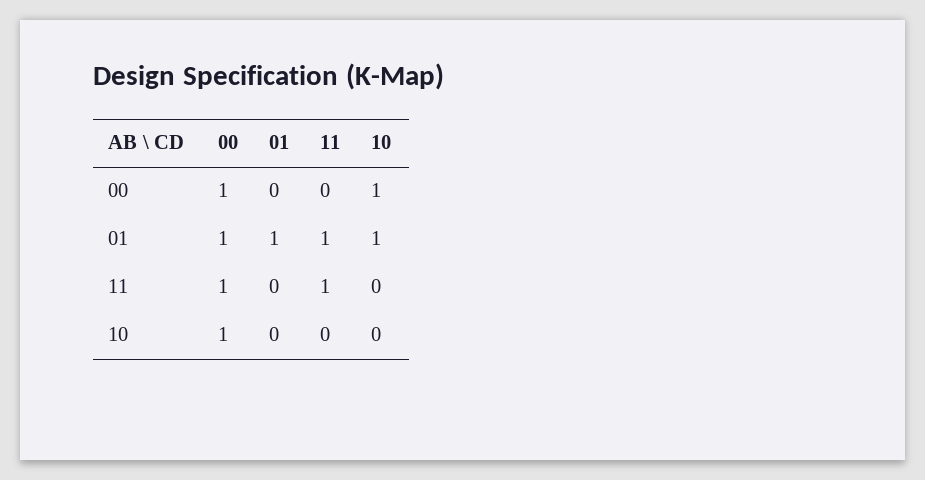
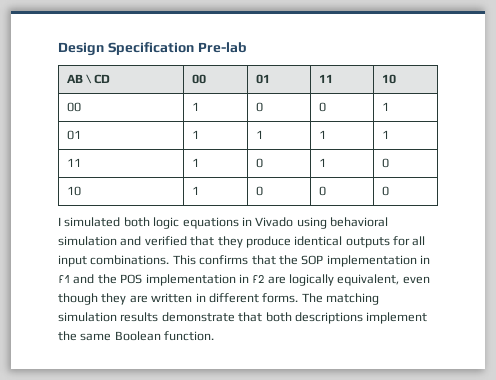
[345,63,444,90] (K-Map) -> [197,42,247,53] Pre-lab
(382, 334) none -> [58,217,388,229] [58,236,426,248] [58,255,430,267] [58,274,430,286] [58,293,379,305] [58,312,428,324] [58,331,215,341] // I simulated both logic equations in Vivado using behavioral simulation and verified that they produce identical outputs for all input combinations. This confirms that the SOP implementation in f1 and the POS implementation in f2 are logically equivalent, even though they are written in different forms. The matching simulation results demonstrate that both descriptions implement the same Boolean function.

